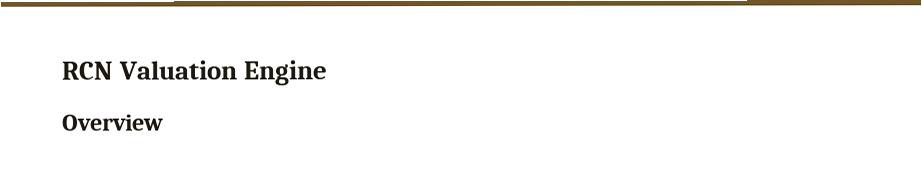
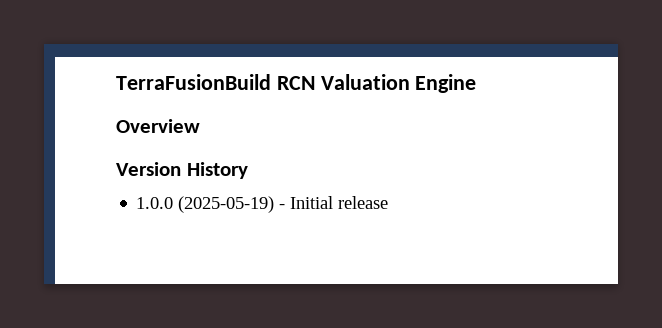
(61, 70) none -> [116,74,271,90] TerraFusionBuild
(164, 122) none -> [116,162,248,179] [136,196,389,213] // Version History // 1.0.0 (2025-05-19) - Initial release

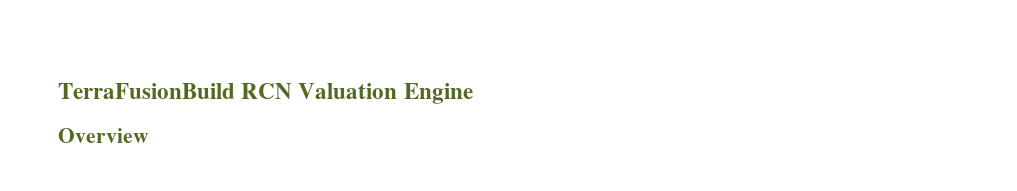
[116,162,248,179] [136,196,389,213] // Version History // 1.0.0 (2025-05-19) - Initial release -> (149, 135) none

